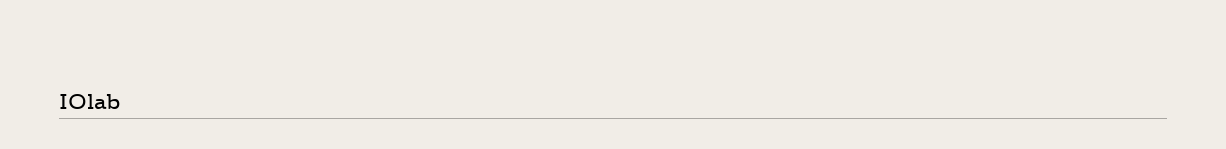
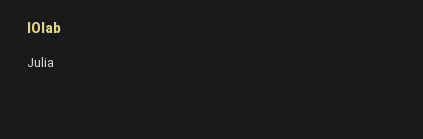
(120, 101) none -> [27,57,54,67] // Julia

